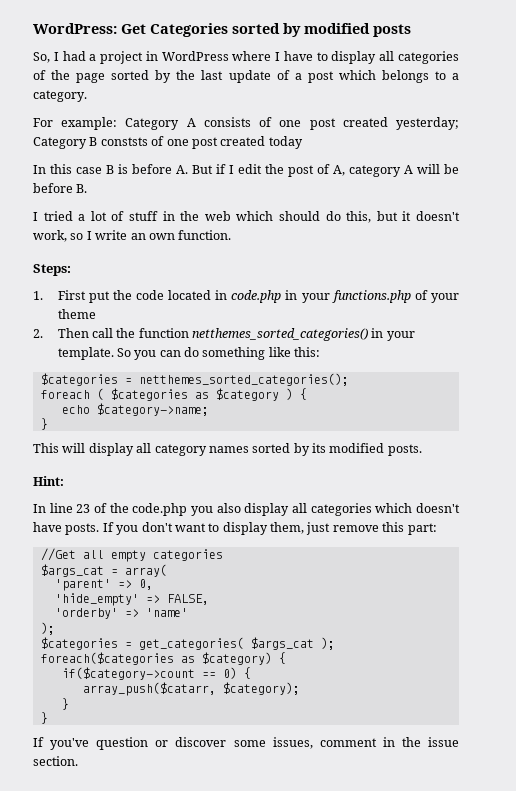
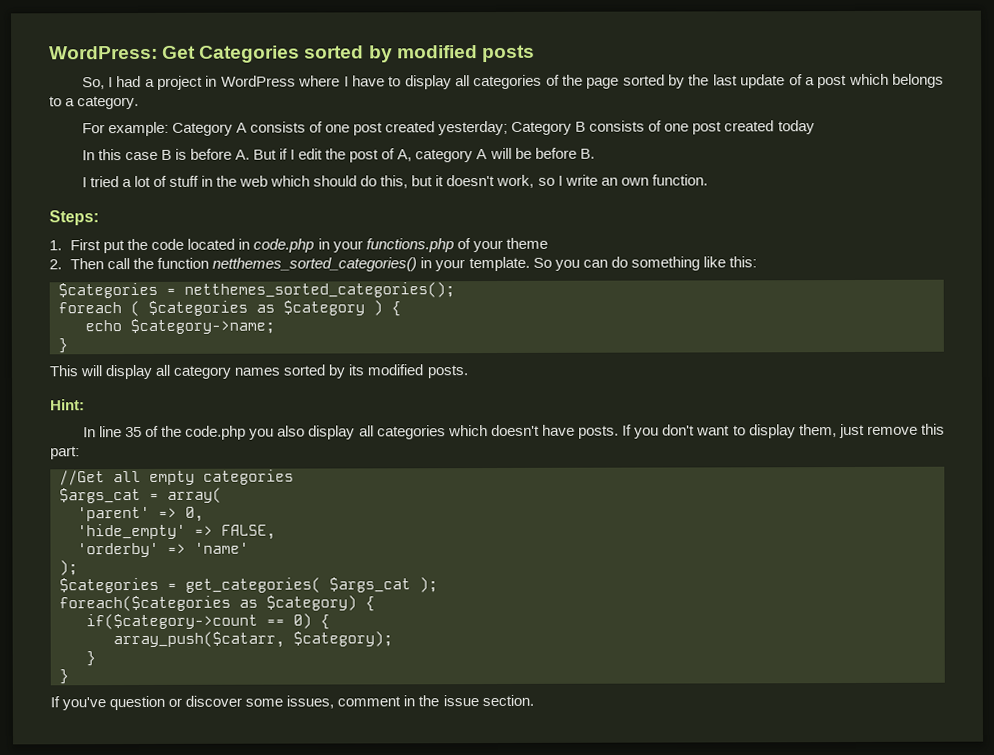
[100,137,148,146] conststs -> [589,120,646,132] consists
[76,504,91,513] 23 -> [124,426,142,438] 35

